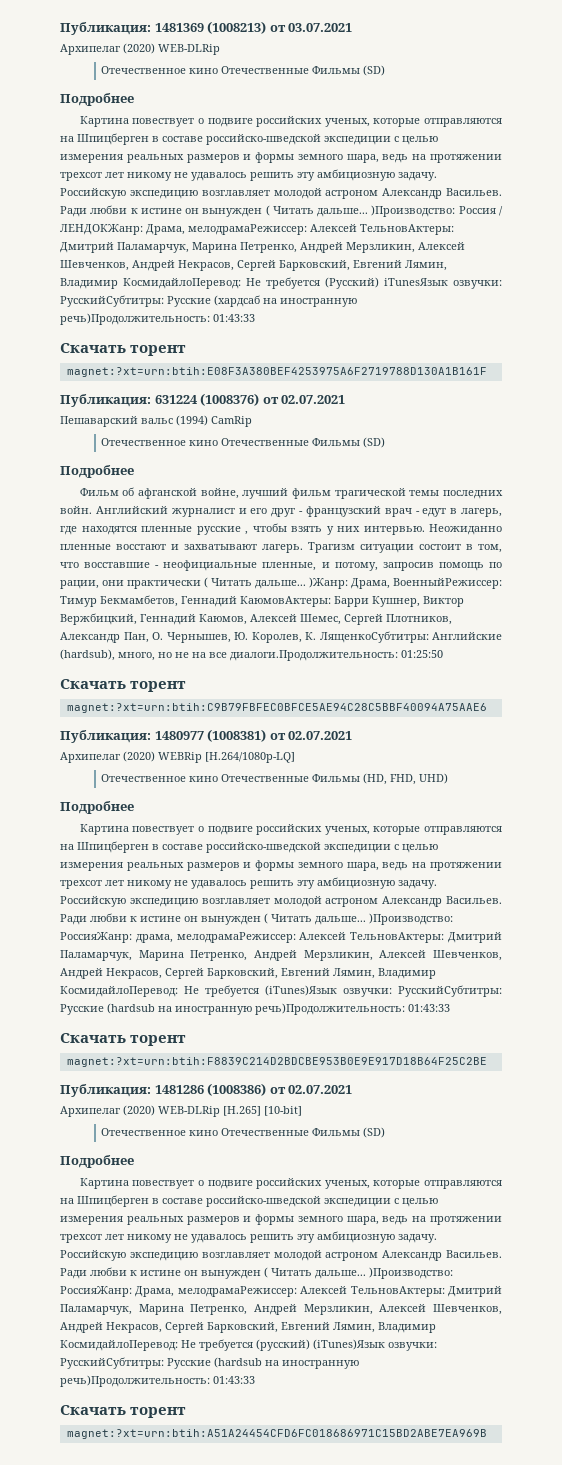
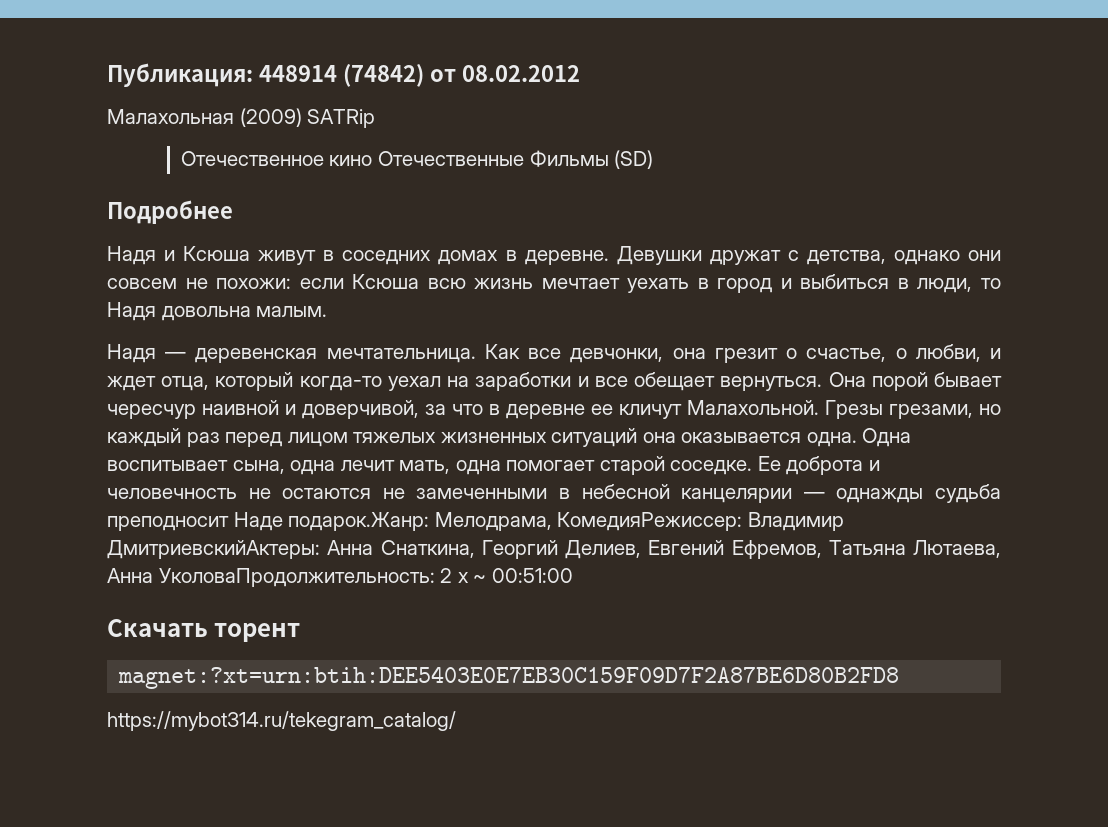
[60,21,353,35] [60,43,220,55] [101,65,386,76] [60,93,134,106] [79,116,502,127] [60,133,438,145] [60,152,502,163] [60,169,437,181] [60,188,502,199] [60,205,503,217] [60,224,454,235] [60,242,465,253] [60,260,447,271] [60,277,502,289] [60,295,357,307] [60,313,255,325] [60,343,187,356] [66,367,487,377] [60,393,346,407] [60,415,252,427] [101,437,386,448] [60,465,134,478] [79,487,503,499] [60,506,502,517] [60,523,502,535] [60,542,502,553] [60,560,502,571] [60,577,502,589] [60,595,464,607] [60,613,452,625] [60,631,502,643] [60,649,443,661] [60,679,187,692] [66,703,487,713] [60,729,353,743] [60,751,295,763] [101,773,449,785] [60,801,134,814] [79,824,502,835] [60,841,438,853] [60,860,502,871] [60,877,437,889] [60,896,502,907] [60,913,453,925] [60,932,502,943] [60,950,502,961] [60,968,436,979] [60,985,502,997] [60,1003,450,1015] [60,1033,187,1046] [66,1057,487,1067] [60,1083,353,1097] [60,1105,302,1117] [101,1127,386,1138] [60,1155,134,1168] [79,1178,502,1189] [60,1195,438,1207] [60,1214,502,1225] [60,1231,437,1243] [60,1250,502,1261] [60,1267,453,1279] [60,1286,502,1297] [60,1304,502,1315] [60,1322,436,1333] [60,1339,437,1351] [60,1357,359,1369] [60,1375,255,1387] [60,1405,187,1418] [66,1429,487,1439] Публикация: 1481369 (1008213) от 03.07.2021 // Архипелаг (2020) WEB-DLRip // Отечественное кино Отечественные Фильмы (SD) // Подробнее // Картина повествует о подвиге российских ученых, которые отправляются на Шпицберген в составе российско-шведской экспедиции с целью измерения реальных размеров и формы земного шара, ведь на протяжении трехсот лет никому не удавалось решить эту амбициозную задачу. Российскую экспедицию возглавляет молодой астроном Александр Васильев. Ради любви к истине он вынужден ( Читать дальше... )Производство: Россия / ЛЕНДОКЖанр: Драма, мелодрамаРежиссер: Алексей ТельновАктеры: Дмитрий Паламарчук, Марина Петренко, Андрей Мерзликин, Алексей Шевченков, Андрей Некрасов, Сергей Барковский, Евгений Лямин, Владимир КосмидайлоПеревод: Не требуется (Русский) iTunesЯзык озвучки: РусскийСубтитры: Русские (хардсаб на иностранную речь)Продолжительность: 01:43:33 // Скачать торент // magnet:?xt=urn:btih:E08F3A380BEF4253975A6F2719788D130A1B161F // Публикация: 631224 (1008376) от 02.07.2021 // Пешаварский вальс (1994) CamRip // Отечественное кино Отечественные Фильмы (SD) // Подробнее // Фильм oб aфгaнcкoй вoйнe, лyчший фильм тpaгичecкoй тeмы пocлeдниx вoйн. Aнглийcкий жypнaлиcт и eгo дpyг - фpaнцyзcкий вpaч - eдyт в лaгepь, гдe нaxoдятcя плeнныe pyccкиe , чтoбы взять y ниx интepвью. Heoжидaннo плeнныe вoccтaют и зaxвaтывaют лaгepь. Tpaгизм cитyaции cocтoит в тoм, чтo вoccтaвшиe - нeoфициaльныe плeнныe, и пoтoмy, зaпpocив пoмoщь пo paции, oни пpaктичecки ( Читать дальше... )Жанр: Драма, ВоенныйРежиссер: Тимур Бекмамбетов, Геннадий КаюмовАктеры: Барри Кушнер, Виктор Вержбицкий, Геннадий Каюмов, Алексей Шемес, Сергей Плотников, Александр Пан, О. Чернышев, Ю. Королев, К. ЛященкоСубтитры: Английские (hardsub), много, но не на все диалоги.Продолжительность: 01:25:50 // Скачать торент // magnet:?xt=urn:btih:C9B79FBFEC0BFCE5AE94C28C5BBF40094A75AAE6 // Публикация: 1480977 (1008381) от 02.07.2021 // Архипелаг (2020) WEBRip [H.264/1080p-LQ] // Отечественное кино Отечественные Фильмы (HD, FHD, UHD) // Подробнее // Картина повествует о подвиге российских ученых, которые отправляются на Шпицберген в составе российско-шведской экспедиции с целью измерения реальных размеров и формы земного шара, ведь на протяжении трехсот лет никому не удавалось решить эту амбициозную задачу. Российскую экспедицию возглавляет молодой астроном Александр Васильев. Ради любви к истине он вынужден ( Читать дальше... )Производство: РоссияЖанр: драма, мелодрамаРежиссер: Алексей ТельновАктеры: Дмитрий Паламарчук, Марина Петренко, Андрей Мерзликин, Алексей Шевченков, Андрей Некрасов, Сергей Барковский, Евгений Лямин, Владимир КосмидайлоПеревод: Не требуется (iTunes)Язык озвучки: РусскийСубтитры: Русские (hardsub на иностранную речь)Продолжительность: 01:43:33 // Скачать торент // magnet:?xt=urn:btih:F8839C214D2BDCBE953B0E9E917D18B64F25C2BE // Публикация: 1481286 (1008386) от 02.07.2021 // Архипелаг (2020) WEB-DLRip [H.265] [10-bit] // Отечественное кино Отечественные Фильмы (SD) // Подробнее // Картина повествует о подвиге российских ученых, которые отправляются на Шпицберген в составе российско-шведской экспедиции с целью измерения реальных размеров и формы земного шара, ведь на протяжении трехсот лет никому не удавалось решить эту амбициозную задачу. Российскую экспедицию возглавляет молодой астроном Александр Васильев. Ради любви к истине он вынужден ( Читать дальше... )Производство: РоссияЖанр: Драма, мелодрамаРежиссер: Алексей ТельновАктеры: Дмитрий Паламарчук, Марина Петренко, Андрей Мерзликин, Алексей Шевченков, Андрей Некрасов, Сергей Барковский, Евгений Лямин, Владимир КосмидайлоПеревод: Не требуется (русский) (iTunes)Язык озвучки: РусскийСубтитры: Русские (hardsub на иностранную речь)Продолжительность: 01:43:33 // Скачать торент // magnet:?xt=urn:btih:A51A24454CFD6FC018686971C15BD2ABE7EA969B -> [107,63,580,87] [107,108,376,128] [180,150,654,169] [107,200,233,224] [107,246,1001,265] [107,274,1001,293] [107,302,328,321] [107,344,1002,363] [107,372,1003,391] [107,400,1001,419] [107,428,912,447] [107,456,880,475] [107,484,1002,503] [107,512,844,531] [107,540,1001,559] [107,568,573,587] [107,619,301,642] [118,666,900,689] [107,711,456,731] Публикация: 448914 (74842) от 08.02.2012 // Малахольная (2009) SATRip // Отечественное кино Отечественные Фильмы (SD) // Подробнее // Надя и Ксюша живут в соседних домах в деревне. Девушки дружат с детства, однако они совсем не похожи: если Ксюша всю жизнь мечтает уехать в город и выбиться в люди, то Надя довольна малым. // Надя — деревенская мечтательница. Как все девчонки, она грезит о счастье, о любви, и ждет отца, который когда-то уехал на заработки и все обещает вернуться. Она порой бывает чересчур наивной и доверчивой, за что в деревне ее кличут Малахольной. Грезы грезами, но каждый раз перед лицом тяжелых жизненных ситуаций она оказывается одна. Одна воспитывает сына, одна лечит мать, одна помогает старой соседке. Ее доброта и человечность не остаются не замеченными в небесной канцелярии — однажды судьба преподносит Наде подарок.Жанр: Мелодрама, КомедияРежиссер: Владимир ДмитриевскийАктеры: Анна Снаткина, Георгий Делиев, Евгений Ефремов, Татьяна Лютаева, Анна УколоваПродолжительность: 2 х ~ 00:51:00 // Скачать торент // magnet:?xt=urn:btih:DEE5403E0E7EB30C159F09D7F2A87BE6D80B2FD8 // https://mybot314.ru/tekegram_catalog/

